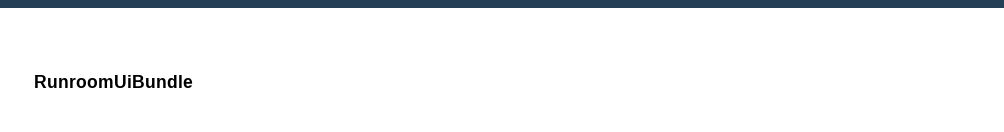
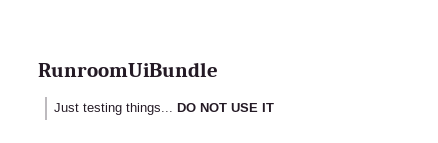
(193, 81) none -> [53,103,274,115] // Just testing things... DO NOT USE IT

